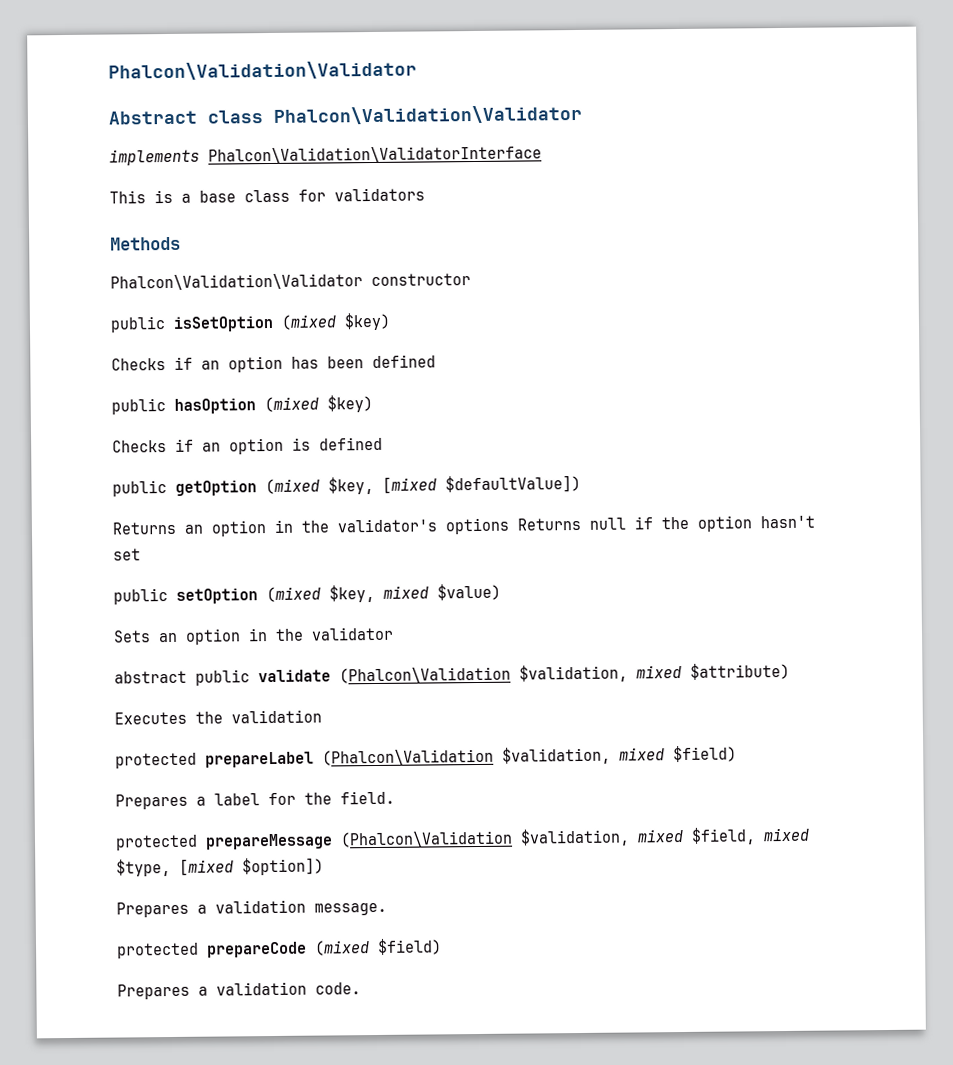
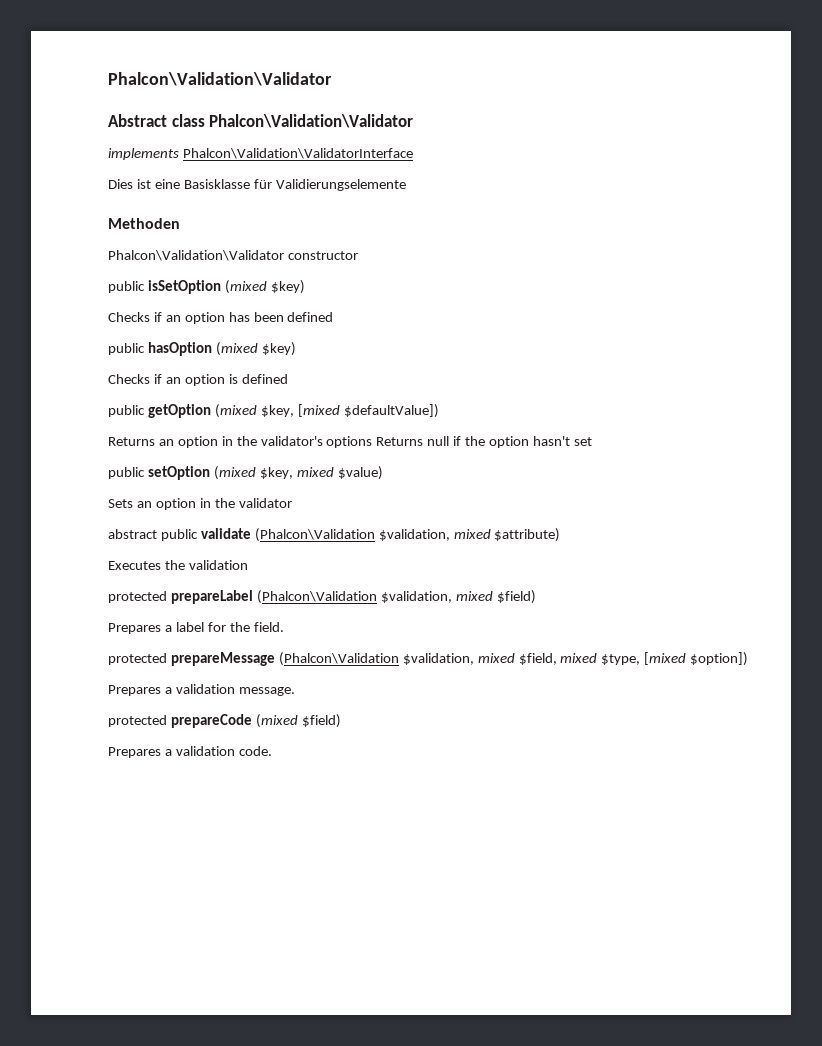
[109,187,425,204] [110,236,181,251] This is a base class for validators // Methods -> [108,179,406,191] [108,218,180,229] Dies ist eine Basisklasse für Validierungselemente // Methoden

